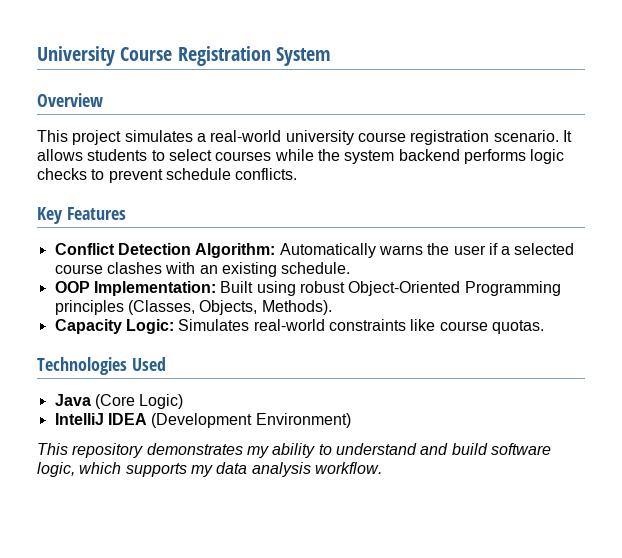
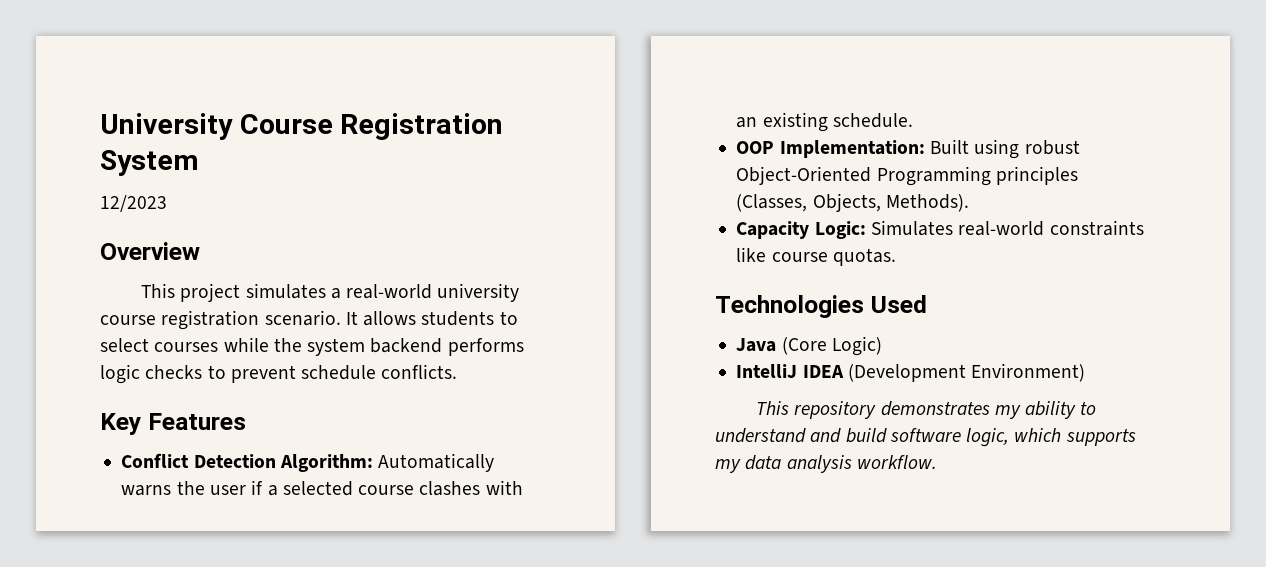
(331, 56) none -> [100,195,167,212] // 12/2023

